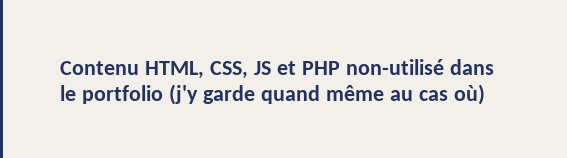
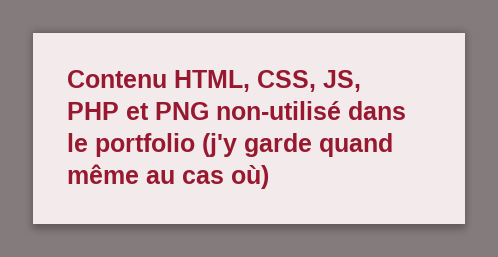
[253,61,340,75] JS et PHP -> [323,70,361,92] [67,102,209,120] JS, PHP et PNG

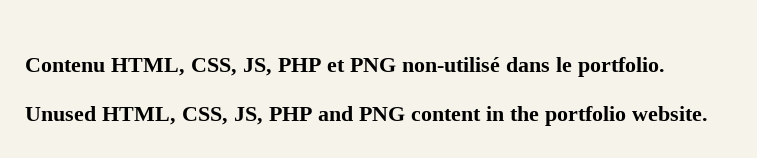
[95,133,393,157] [67,164,269,189] portfolio (j'y garde quand même au cas où) -> [578,57,665,77] [25,106,708,126] portfolio. // Unused HTML, CSS, JS, PHP and PNG content in the portfolio website.

